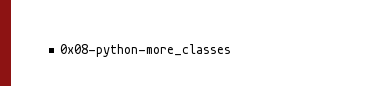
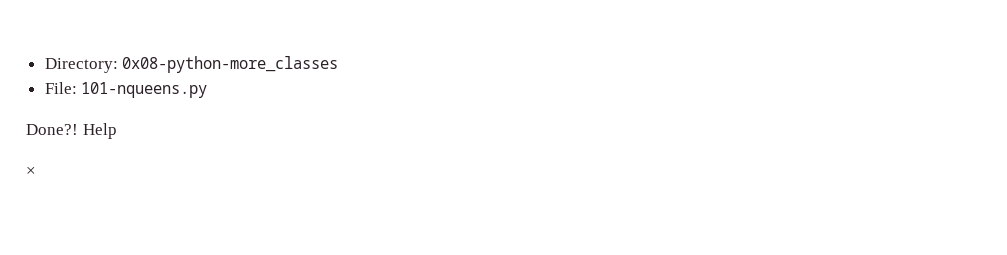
(60, 50) none -> [44,58,118,73] Directory:
(232, 50) none -> [44,82,208,98] [26,123,117,139] [26,166,36,176] // File: 101-nqueens.py // Done?! Help // ×

